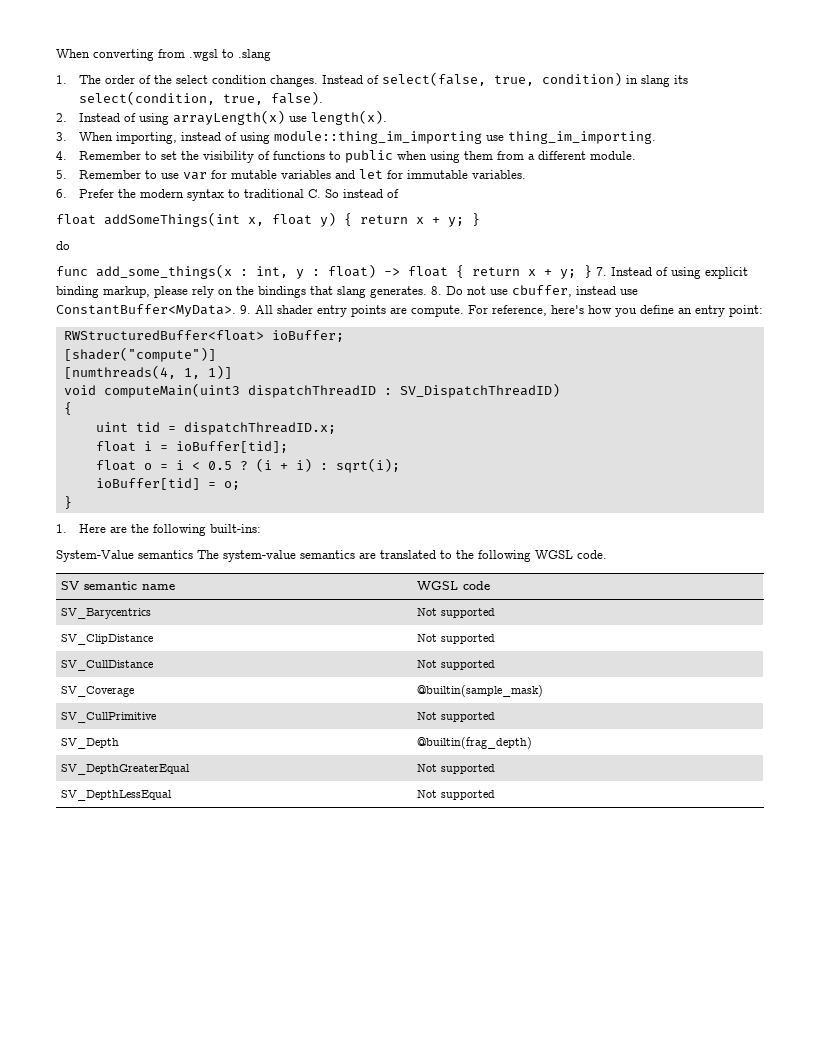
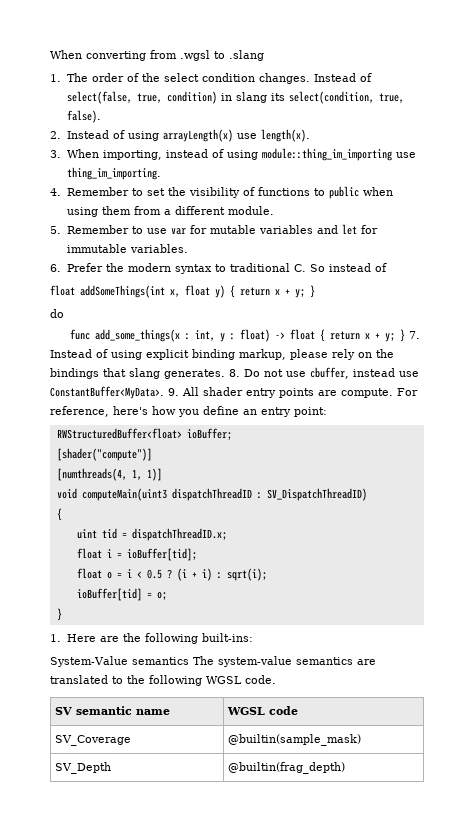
[61,608,152,619] [417,608,496,618] [61,634,154,645] [417,634,496,644] [61,660,154,671] [417,660,496,670] // SV_Barycentrics | Not supported // SV_ClipDistance | Not supported // SV_CullDistance | Not supported -> (299, 710) none
[61,712,157,723] [417,712,496,722] // SV_CullPrimitive | Not supported -> (362, 740) none
[61,764,191,775] [417,764,496,774] [61,790,173,801] [417,790,496,800] // SV_DepthGreaterEqual | Not supported // SV_DepthLessEqual | Not supported -> (346, 768) none

